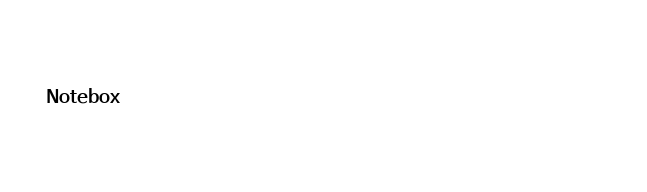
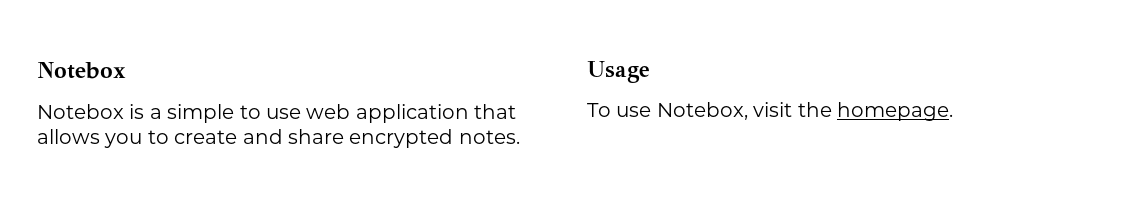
[46,88,120,104] Notebox -> [37,62,126,79] [37,104,517,123] [37,129,520,148] [587,61,650,83] [587,102,953,121] Notebox // Notebox is a simple to use web application that allows you to create and share encrypted notes. // Usage // To use Notebox, visit the homepage.

